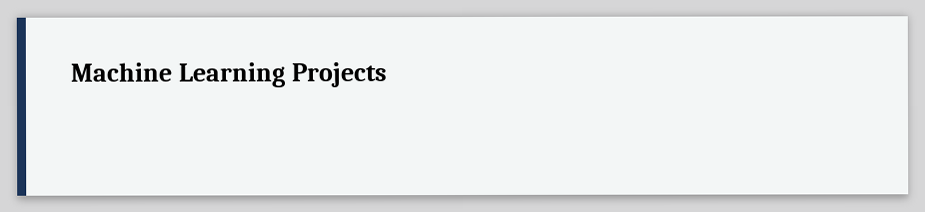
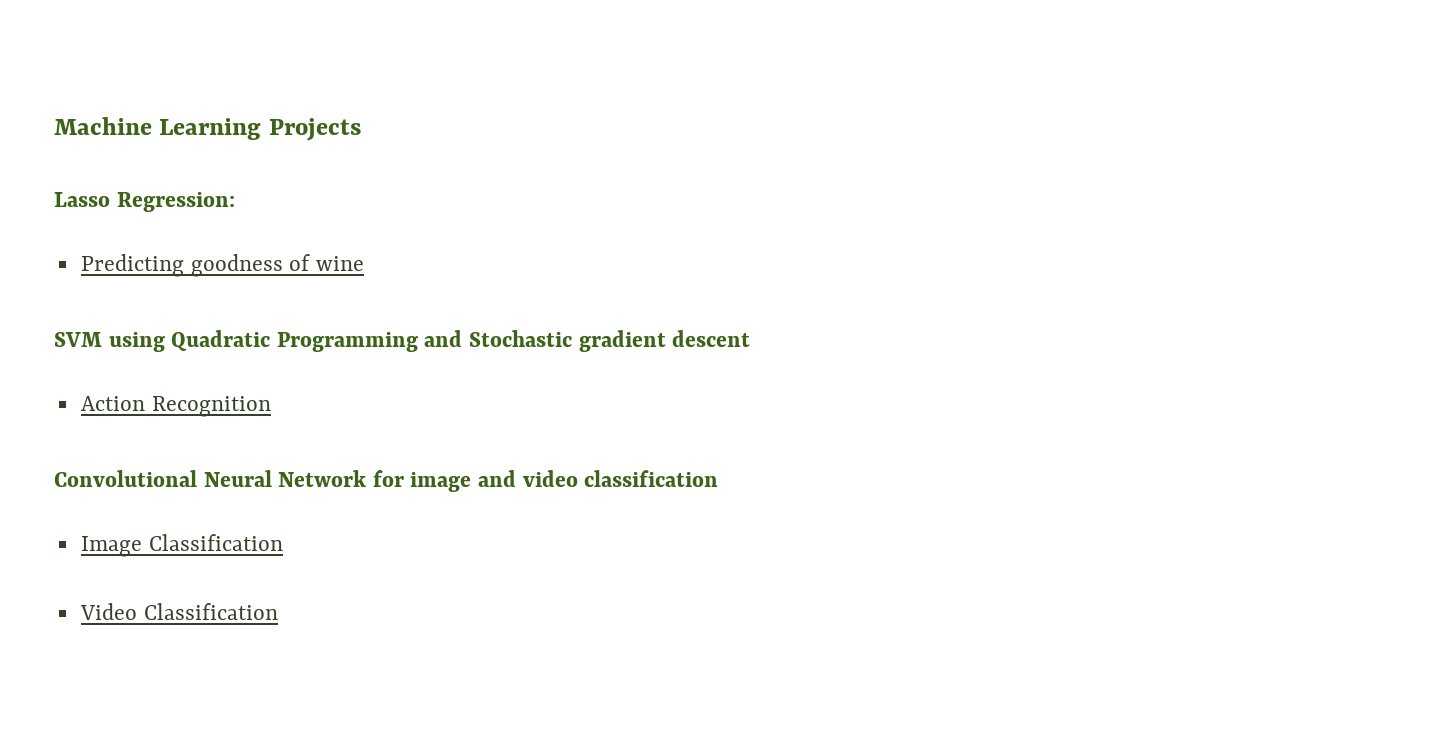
(387, 75) none -> [54,192,235,212] [80,254,364,277] [54,330,751,352] [80,396,271,417] [54,470,719,492] [80,534,283,557] [79,603,278,620] // Lasso Regression: // Predicting goodness of wine // SVM using Quadratic Programming and Stochastic gradient descent // Action Recognition // Convolutional Neural Network for image and video classification // Image Classification // Video Classification

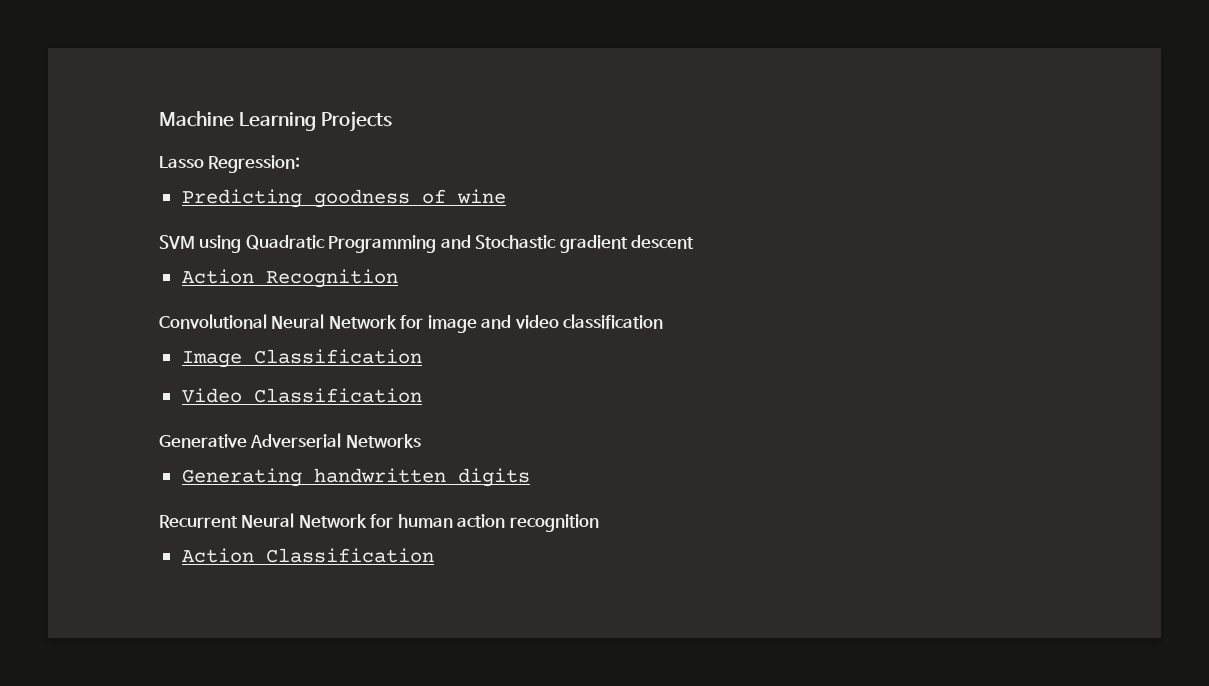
(278, 611) none -> [159,433,421,448] [181,468,530,487] [159,513,599,532] [181,548,434,563] // Generative Adverserial Networks // Generating handwritten digits // Recurrent Neural Network for human action recognition // Action Classification

